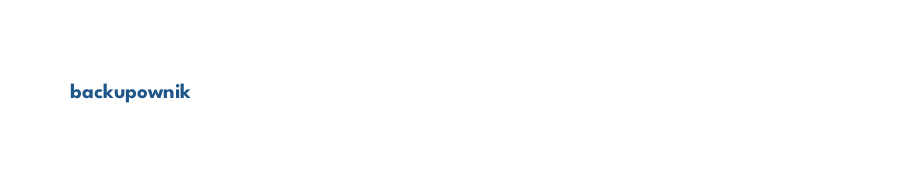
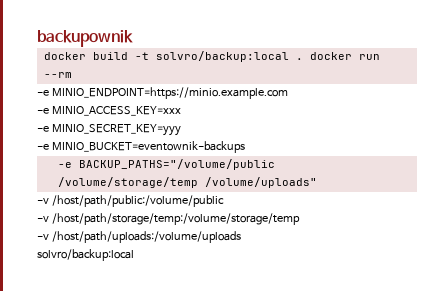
(191, 93) none -> [43,51,380,62] [43,72,72,78] [37,87,288,99] [37,106,181,116] [37,124,181,136] [37,141,245,153] [57,159,275,170] [57,177,317,188] [37,195,224,207] [37,213,300,225] [37,231,241,243] [37,249,134,261] // docker build -t solvro/backup:local . docker run --rm // -e MINIO_ENDPOINT=https://minio.example.com // -e MINIO_ACCESS_KEY=xxx // -e MINIO_SECRET_KEY=yyy // -e MINIO_BUCKET=eventownik-backups // -e BACKUP_PATHS="/volume/public /volume/storage/temp /volume/uploads" // -v /host/path/public:/volume/public // -v /host/path/storage/temp:/volume/storage/temp // -v /host/path/uploads:/volume/uploads // solvro/backup:local

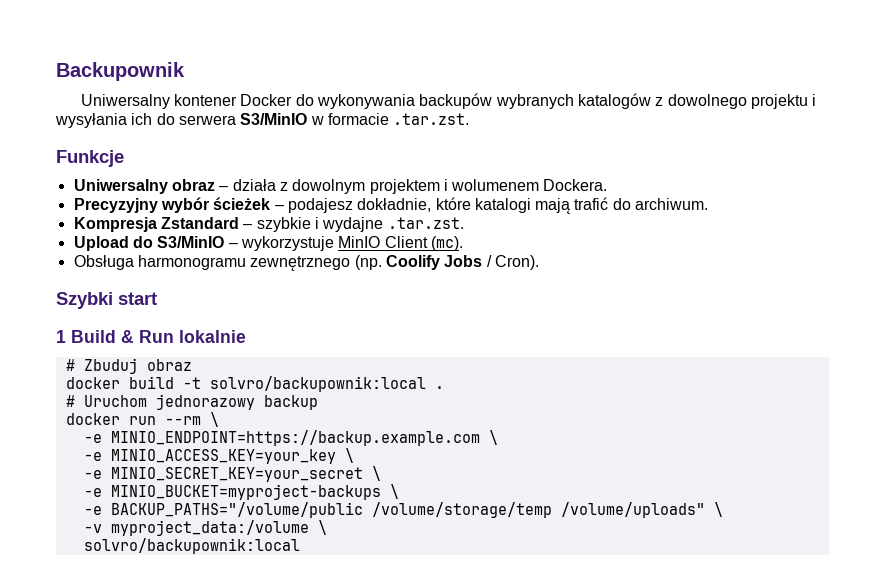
[37,30,133,47] backupownik -> [56,62,185,81] [80,93,817,109] [55,113,470,128] [56,150,124,167] [73,179,608,194] [73,197,709,214] [73,217,464,232] [73,236,463,251] [73,255,539,271] [56,292,157,309] [56,330,246,343] [65,358,192,374] Backupownik // Uniwersalny kontener Docker do wykonywania backupów wybranych katalogów z dowolnego projektu i wysyłania ich do serwera S3/MinIO w formacie .tar.zst. // Funkcje // Uniwersalny obraz – działa z dowolnym projektem i wolumenem Dockera. // Precyzyjny wybór ścieżek – podajesz dokładnie, które katalogi mają trafić do archiwum. // Kompresja Zstandard – szybkie i wydajne .tar.zst. // Upload do S3/MinIO – wykorzystuje MinIO Client (mc). // Obsługa harmonogramu zewnętrznego (np. Coolify Jobs / Cron). // Szybki start // 1 Build & Run lokalnie // # Zbuduj obraz
[155,51,289,62] solvro/backup:local -> [209,376,426,392] solvro/backupownik:local
(303, 59) none -> [65,394,318,410] // # Uruchom jednorazowy backup //
[37,87,288,99] [37,106,181,116] [37,124,181,136] [37,141,245,153] // -e MINIO_ENDPOINT=https://minio.example.com // -e MINIO_ACCESS_KEY=xxx // -e MINIO_SECRET_KEY=yyy // -e MINIO_BUCKET=eventownik-backups -> [209,412,219,427] [83,430,498,446] [83,448,354,464] [83,466,381,482] [83,484,399,500] \ // -e MINIO_ENDPOINT=https://backup.example.com \ // -e MINIO_ACCESS_KEY=your_key \ // -e MINIO_SECRET_KEY=your_secret \ // -e MINIO_BUCKET=myproject-backups \
[37,195,224,207] [37,213,300,225] [37,231,241,243] [37,249,134,261] // -v /host/path/public:/volume/public // -v /host/path/storage/temp:/volume/storage/temp // -v /host/path/uploads:/volume/uploads // solvro/backup:local -> [713,502,723,517] [83,520,327,536] [83,538,300,554] \ // -v myproject_data:/volume \ // solvro/backupownik:local

